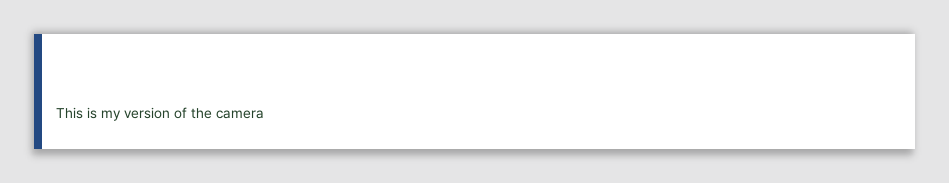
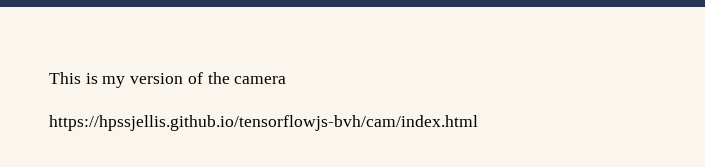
(264, 114) none -> [49,115,478,131] // https://hpssjellis.github.io/tensorflowjs-bvh/cam/index.html

